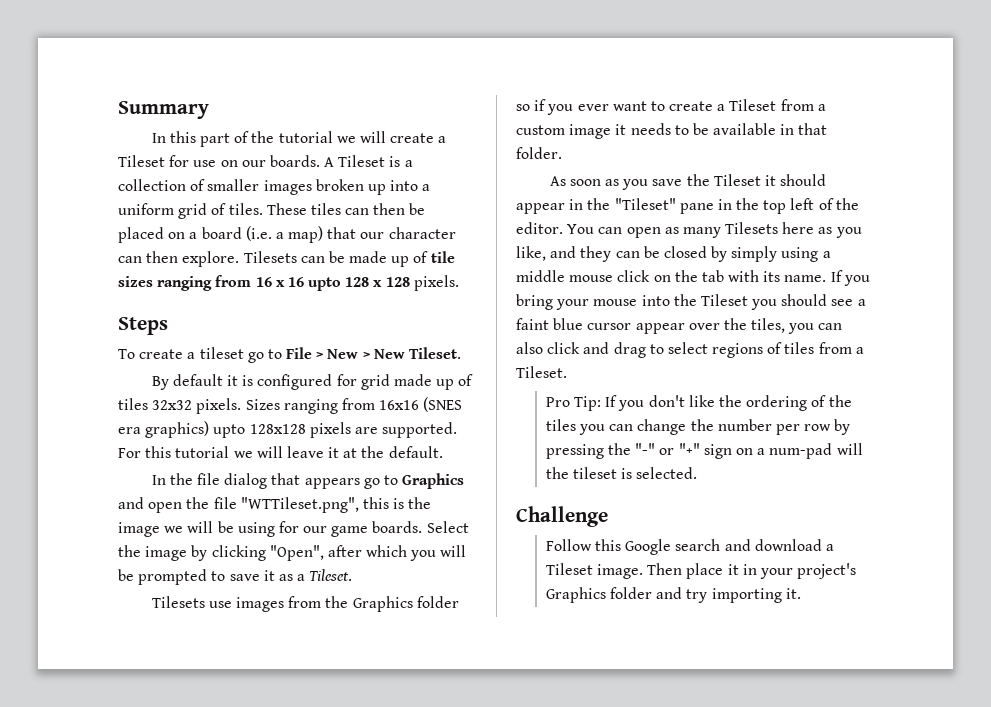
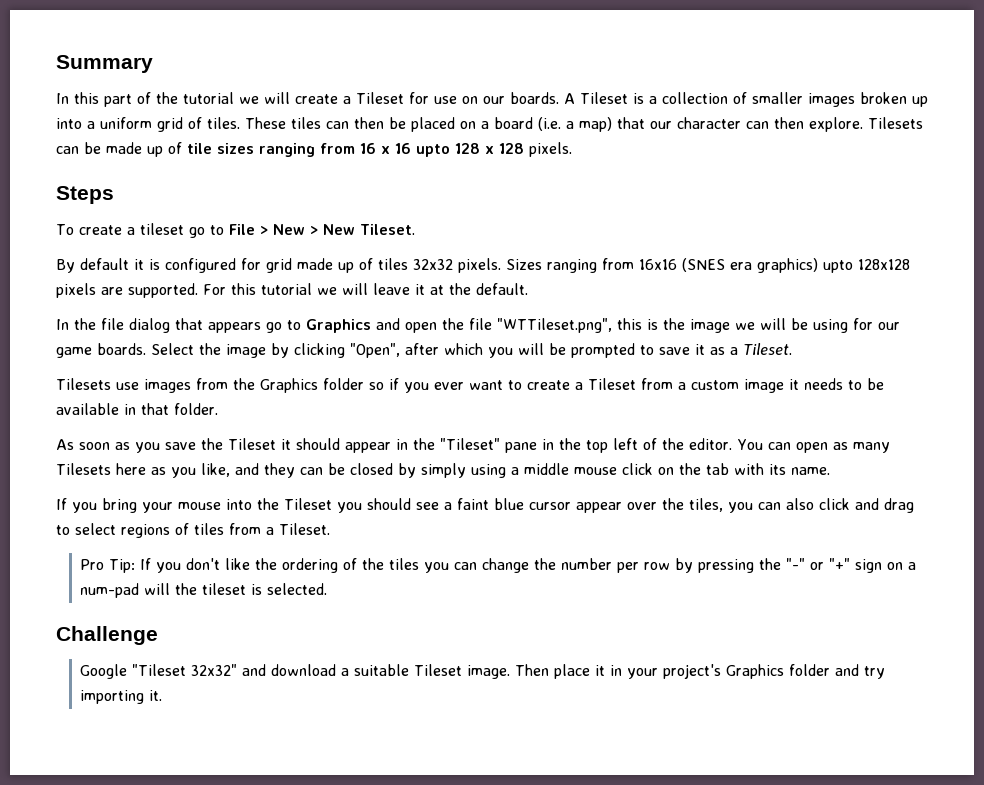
(827, 278) none -> (830, 471) //
[545,539,721,555] Follow this Google search -> [80,664,238,679] Google "Tileset 32x32"
(835, 547) none -> [354,664,410,676] suitable

